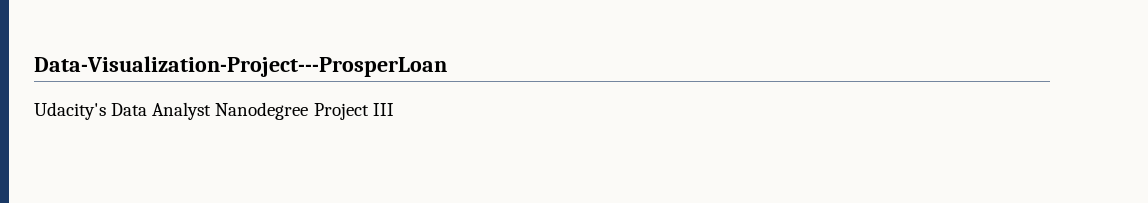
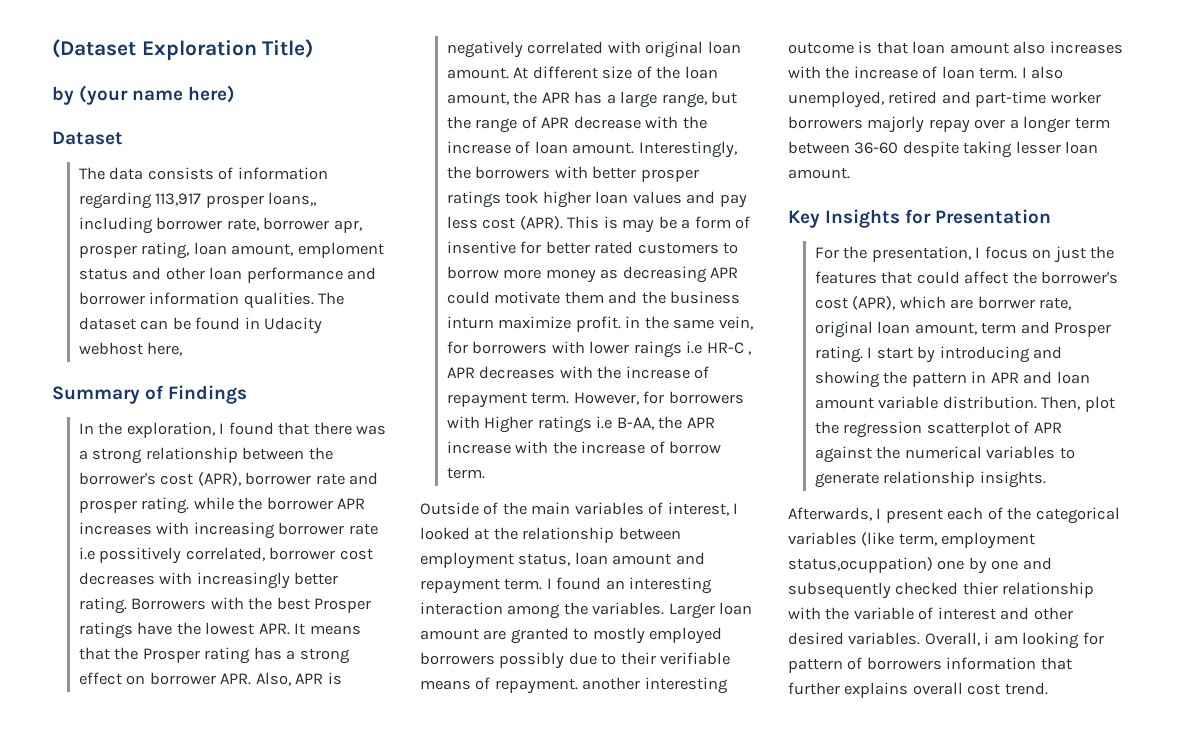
[34,56,447,77] [34,102,394,120] Data-Visualization-Project---ProsperLoan // Udacity's Data Analyst Nanodegree Project III -> [52,39,314,60] [52,85,236,105] [52,131,123,145] [78,167,328,180] [78,192,317,209] [78,217,362,234] [78,242,384,259] [78,267,377,283] [78,292,345,309] [78,317,323,334] [78,342,183,356] [52,385,248,404] [78,422,387,438] [78,447,333,464] [78,472,379,486] [78,497,366,514] [78,522,378,539] [78,547,373,564] [78,572,339,589] [78,597,372,614] [78,622,361,639] [78,647,350,664] [78,672,342,686] [446,41,741,58] [446,66,718,79] [446,91,738,108] [446,116,707,133] [446,141,737,158] [446,166,699,182] [446,191,747,208] [446,216,751,233] [446,241,739,254] [446,266,739,283] [446,291,741,304] [446,316,753,332] [446,341,752,358] [446,366,710,379] [446,391,744,408] [446,416,715,433] [446,441,722,454] [446,467,485,479] [420,502,739,516] [420,527,681,543] [420,552,705,569] [420,577,713,594] [420,602,753,619] [420,627,723,644] [420,652,731,669] [420,677,728,694] [788,41,1123,54] [788,66,1064,79] [788,91,1101,108] [788,116,1110,133] [788,141,1099,158] [788,167,850,179] [788,209,1052,228] [814,246,1115,263] [814,271,1119,284] [814,296,1072,310] [814,321,1112,338] [814,346,1063,363] [814,371,1090,388] [814,396,1115,412] [814,421,1062,438] [814,446,1075,463] [814,471,1046,488] [788,507,1120,524] [788,532,1036,549] [788,557,1052,574] [788,582,1095,599] [788,607,1073,620] [788,632,1104,649] [788,657,1072,673] [788,682,1048,698] (Dataset Exploration Title) // by (your name here) // Dataset // The data consists of information regarding 113,917 prosper loans,, including borrower rate, borrower apr, prosper rating, loan amount, emploment status and other loan performance and borrower information qualities. The dataset can be found in Udacity webhost here, // Summary of Findings // In the exploration, I found that there was a strong relationship between the borrower's cost (APR), borrower rate and prosper rating. while the borrower APR increases with increasing borrower rate i.e possitively correlated, borrower cost decreases with increasingly better rating. Borrowers with the best Prosper ratings have the lowest APR. It means that the Prosper rating has a strong effect on borrower APR. Also, APR is negatively correlated with original loan amount. At different size of the loan amount, the APR has a large range, but the range of APR decrease with the increase of loan amount. Interestingly, the borrowers with better prosper ratings took higher loan values and pay less cost (APR). This is may be a form of insentive for better rated customers to borrow more money as decreasing APR could motivate them and the business inturn maximize profit. in the same vein, for borrowers with lower raings i.e HR-C , APR decreases with the increase of repayment term. However, for borrowers with Higher ratings i.e B-AA, the APR increase with the increase of borrow term. // Outside of the main variables of interest, I looked at the relationship between employment status, loan amount and repayment term. I found an interesting interaction among the variables. Larger loan amount are granted to mostly employed borrowers possibly due to their verifiable means of repayment. another interesting outcome is that loan amount also increases with the increase of loan term. I also unemployed, retired and part-time worker borrowers majorly repay over a longer term between 36-60 despite taking lesser loan amount. // Key Insights for Presentation // For the presentation, I focus on just the features that could affect the borrower's cost (APR), which are borrwer rate, original loan amount, term and Prosper rating. I start by introducing and showing the pattern in APR and loan amount variable distribution. Then, plot the regression scatterplot of APR against the numerical variables to generate relationship insights. // Afterwards, I present each of the categorical variables (like term, employment status,ocuppation) one by one and subsequently checked thier relationship with the variable of interest and other desired variables. Overall, i am looking for pattern of borrowers information that further explains overall cost trend.

